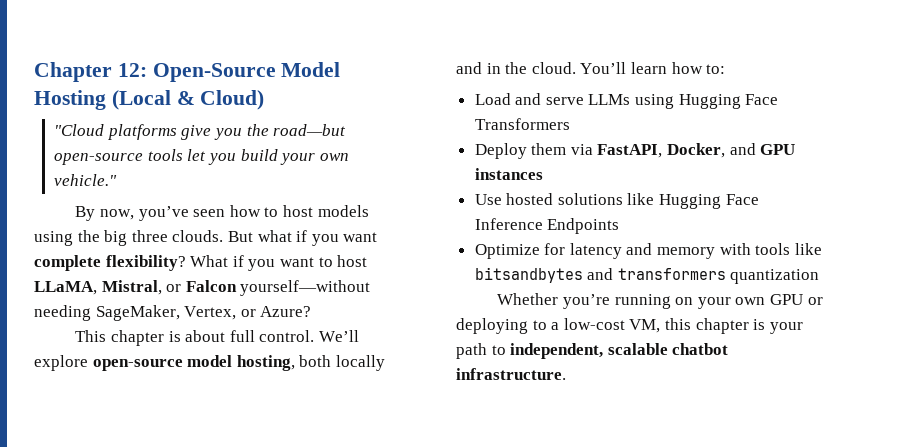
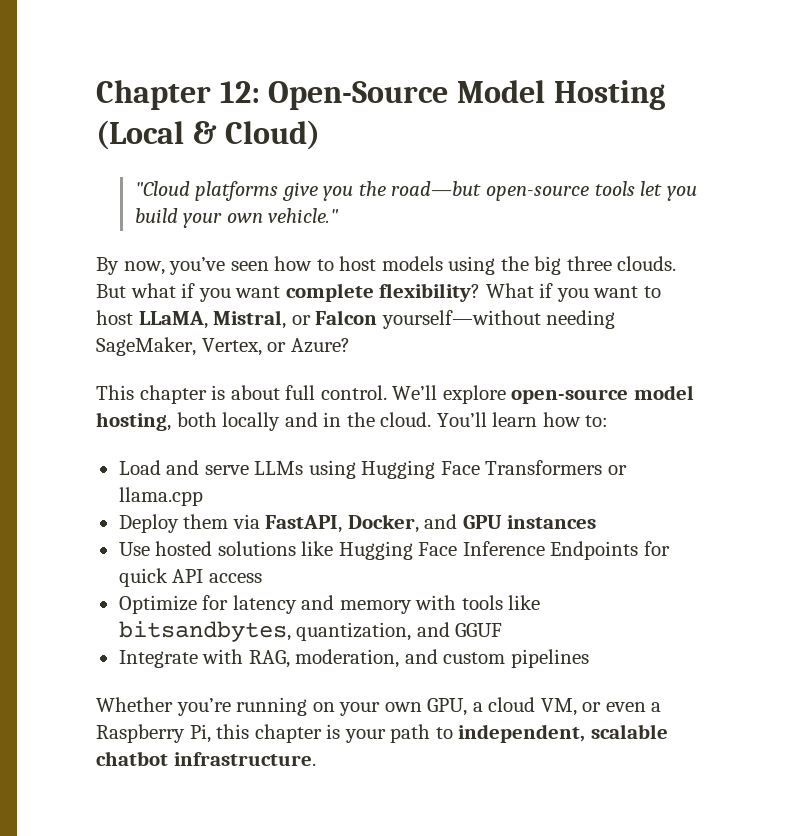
(570, 124) none -> [607,465,627,475] [118,487,203,506] or llama.cpp
(620, 226) none -> [643,541,670,556] [118,568,262,587] for quick API access
[474,267,820,284] bitsandbytes and transformers quantization -> [118,621,503,642] [118,649,589,668] bitsandbytes, quantization, and GGUF // Integrate with RAG, moderation, and custom pipelines
[769,294,823,305] [456,318,661,334] GPU or deploying to a low-cost VM, -> [427,697,662,716] [96,724,211,743] GPU, a cloud VM, or even a Raspberry Pi,

